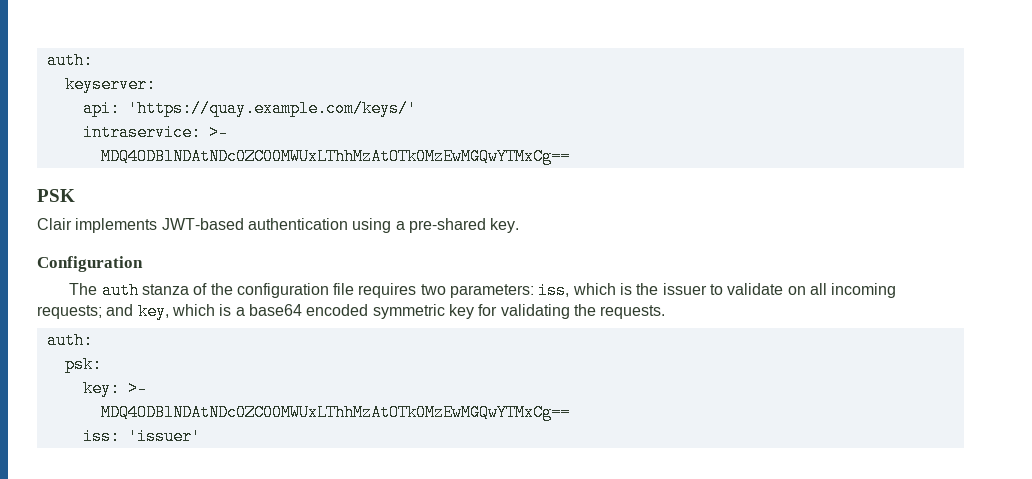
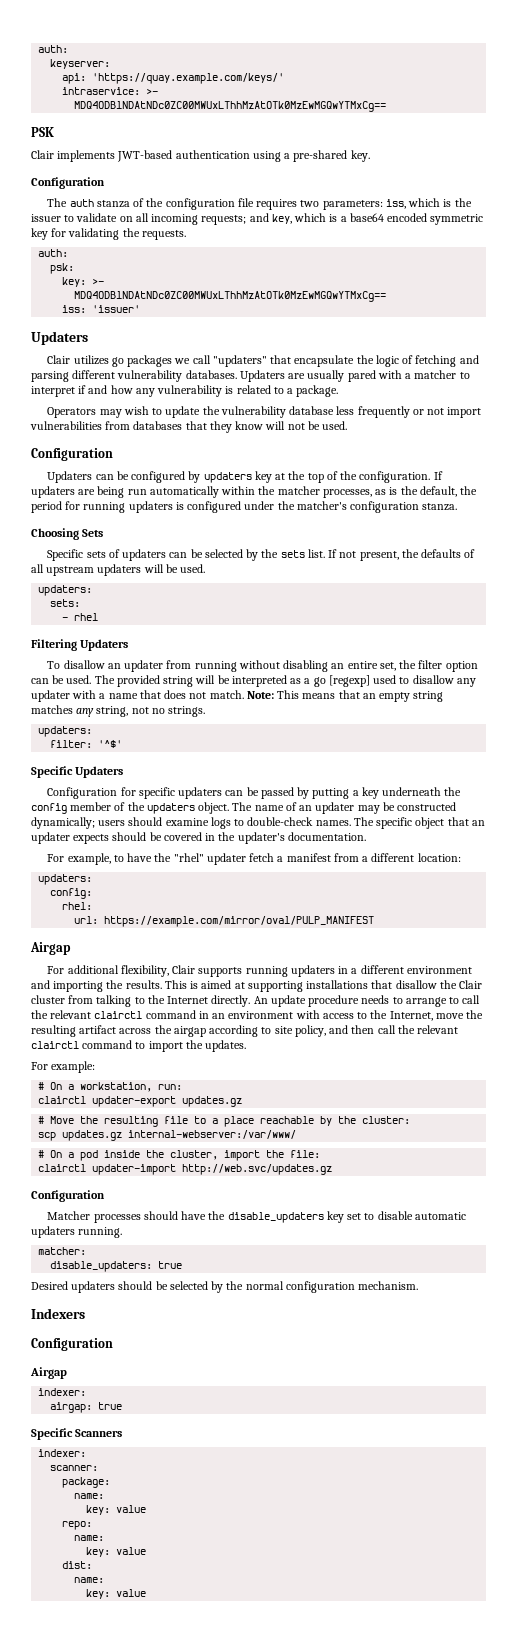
(201, 436) none -> [31,331,88,345] [47,355,479,367] [31,370,470,382] [31,385,339,397] [47,406,482,418] [30,421,348,433] [31,448,113,461] [47,471,443,483] [31,486,478,498] [31,501,458,513] [31,528,104,540] [47,549,476,561] [31,564,206,576] [38,585,93,596] [50,599,81,607] [62,613,99,621] [31,639,129,651] [47,660,478,672] [31,675,476,687] [31,690,444,702] [31,705,206,717] [38,726,93,737] [50,740,123,748] [31,766,124,778] [47,787,462,799] [31,802,457,814] [31,817,485,829] [31,832,366,844] [47,853,461,865] [38,874,93,885] [50,888,93,899] [62,902,93,910] [74,916,375,927] [30,942,71,955] [47,965,472,977] [31,980,483,992] [31,995,481,1007] [31,1010,484,1021] [31,1025,459,1037] [31,1040,247,1052] [31,1061,96,1073] [38,1082,183,1092] [38,1096,243,1107] [38,1116,411,1127] [38,1130,297,1141] [38,1150,321,1161] [38,1164,333,1175] [31,1190,105,1202] [47,1211,466,1223] [31,1226,123,1238] [38,1247,87,1255] [50,1261,183,1272] [31,1281,419,1293] [31,1308,85,1319] [31,1338,113,1351] [30,1367,67,1379] [38,1388,87,1396] [50,1402,123,1413] [31,1428,123,1440] [38,1449,87,1457] [50,1465,99,1471] [62,1477,111,1488] [74,1493,105,1499] [86,1505,147,1515] [62,1521,93,1530] [74,1535,105,1541] [86,1547,147,1557] [62,1561,93,1569] [74,1577,105,1583] [86,1589,147,1599] // Updaters // Clair utilizes go packages we call "updaters" that encapsulate the logic of fetching and parsing different vulnerability databases. Updaters are usually pared with a matcher to interpret if and how any vulnerability is related to a package. // Operators may wish to update the vulnerability database less frequently or not import vulnerabilities from databases that they know will not be used. // Configuration // Updaters can be configured by updaters key at the top of the configuration. If updaters are being run automatically within the matcher processes, as is the default, the period for running updaters is configured under the matcher's configuration stanza. // Choosing Sets // Specific sets of updaters can be selected by the sets list. If not present, the defaults of all upstream updaters will be used. // updaters: // sets: // - rhel // Filtering Updaters // To disallow an updater from running without disabling an entire set, the filter option can be used. The provided string will be interpreted as a go [regexp] used to disallow any updater with a name that does not match. Note: This means that an empty string matches any string, not no strings. // updaters: // filter: '^$' // Specific Updaters // Configuration for specific updaters can be passed by putting a key underneath the config member of the updaters object. The name of an updater may be constructed dynamically; users should examine logs to double-check names. The specific object that an updater expects should be covered in the updater's documentation. // For example, to have the "rhel" updater fetch a manifest from a different location: // updaters: // config: // rhel: // url: https://example.com/mirror/oval/PULP_MANIFEST // Airgap // For additional flexibility, Clair supports running updaters in a different environment and importing the results. This is aimed at supporting installations that disallow the Clair cluster from talking to the Internet directly. An update procedure needs to arrange to call the relevant clairctl command in an environment with access to the Internet, move the resulting artifact across the airgap according to site policy, and then call the relevant clairctl command to import the updates. // For example: // # On a workstation, run: // clairctl updater-export updates.gz // # Move the resulting file to a place reachable by the cluster: // scp updates.gz internal-webserver:/var/www/ // # On a pod inside the cluster, import the file: // clairctl updater-import http://web.svc/updates.gz // Configuration // Matcher processes should have the disable_updaters key set to disable automatic updaters running. // matcher: // disable_updaters: true // Desired updaters should be selected by the normal configuration mechanism. // Indexers // Configuration // Airgap // indexer: // airgap: true // Specific Scanners // indexer: // scanner: // package: // name: // key: value // repo: // name: // key: value // dist: // name: // key: value

